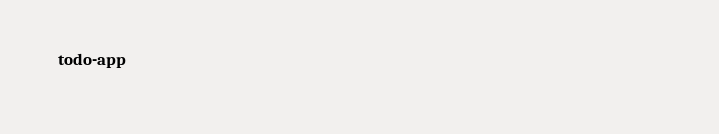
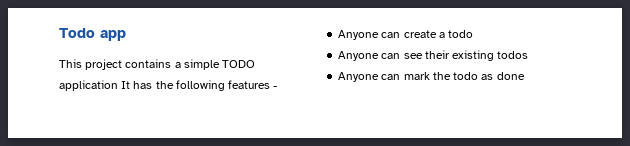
[58,53,126,68] todo-app -> [59,28,126,41] [59,59,256,70] [59,80,278,91] [338,30,474,40] [338,50,529,61] [338,72,525,82] Todo app // This project contains a simple TODO application It has the following features - // Anyone can create a todo // Anyone can see their existing todos // Anyone can mark the todo as done

